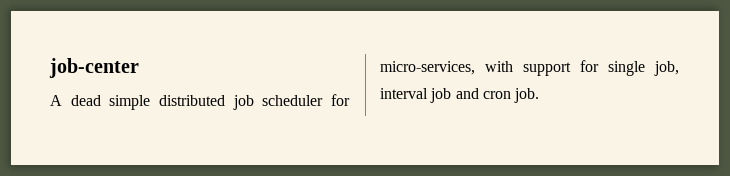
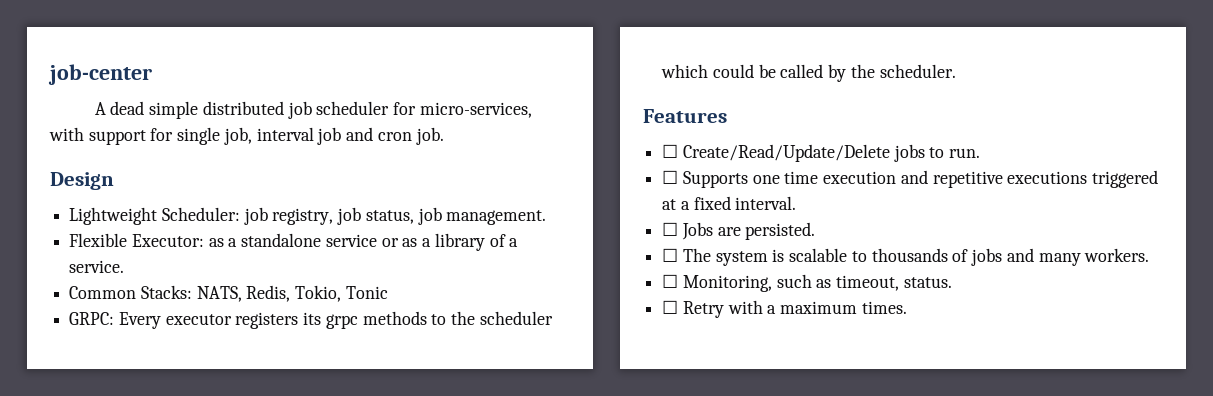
(540, 95) none -> [50,172,114,190] [69,207,547,225] [69,233,519,251] [69,260,125,273] [69,285,388,302] [69,311,553,329] [661,64,956,82] [643,109,727,123] [662,144,981,162] [662,170,1159,188] [662,196,797,210] [662,222,816,240] [662,248,1150,266] [662,274,952,292] [662,300,907,318] // Design // Lightweight Scheduler: job registry, job status, job management. // Flexible Executor: as a standalone service or as a library of a service. // Common Stacks: NATS, Redis, Tokio, Tonic // GRPC: Every executor registers its grpc methods to the scheduler which could be called by the scheduler. // Features // ☐ Create/Read/Update/Delete jobs to run. // ☐ Supports one time execution and repetitive executions triggered at a fixed interval. // ☐ Jobs are persisted. // ☐ The system is scalable to thousands of jobs and many workers. // ☐ Monitoring, such as timeout, status. // ☐ Retry with a maximum times.

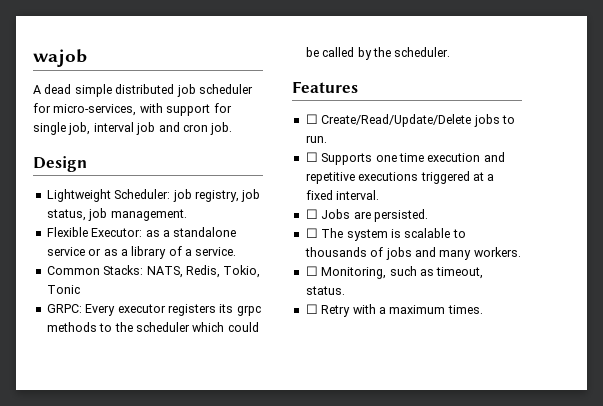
[48,64,152,85] job-center -> [33,49,87,67] wajob

